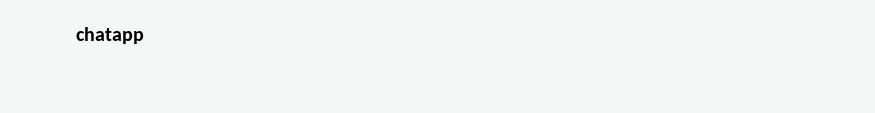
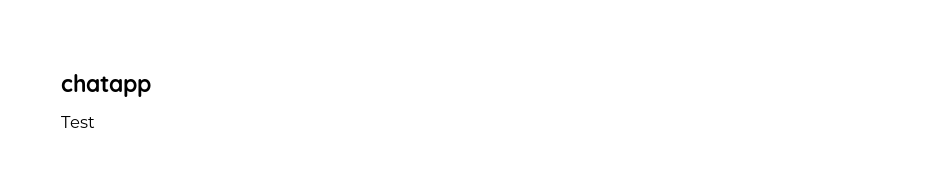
(144, 35) none -> [61,116,95,128] // Test

